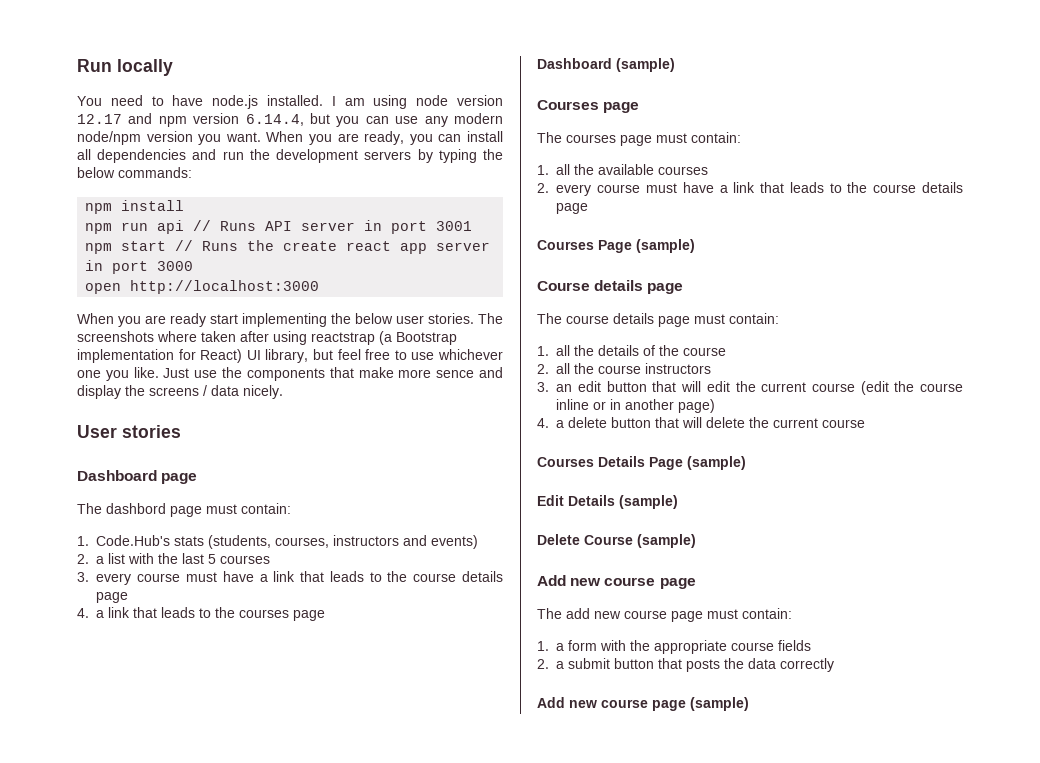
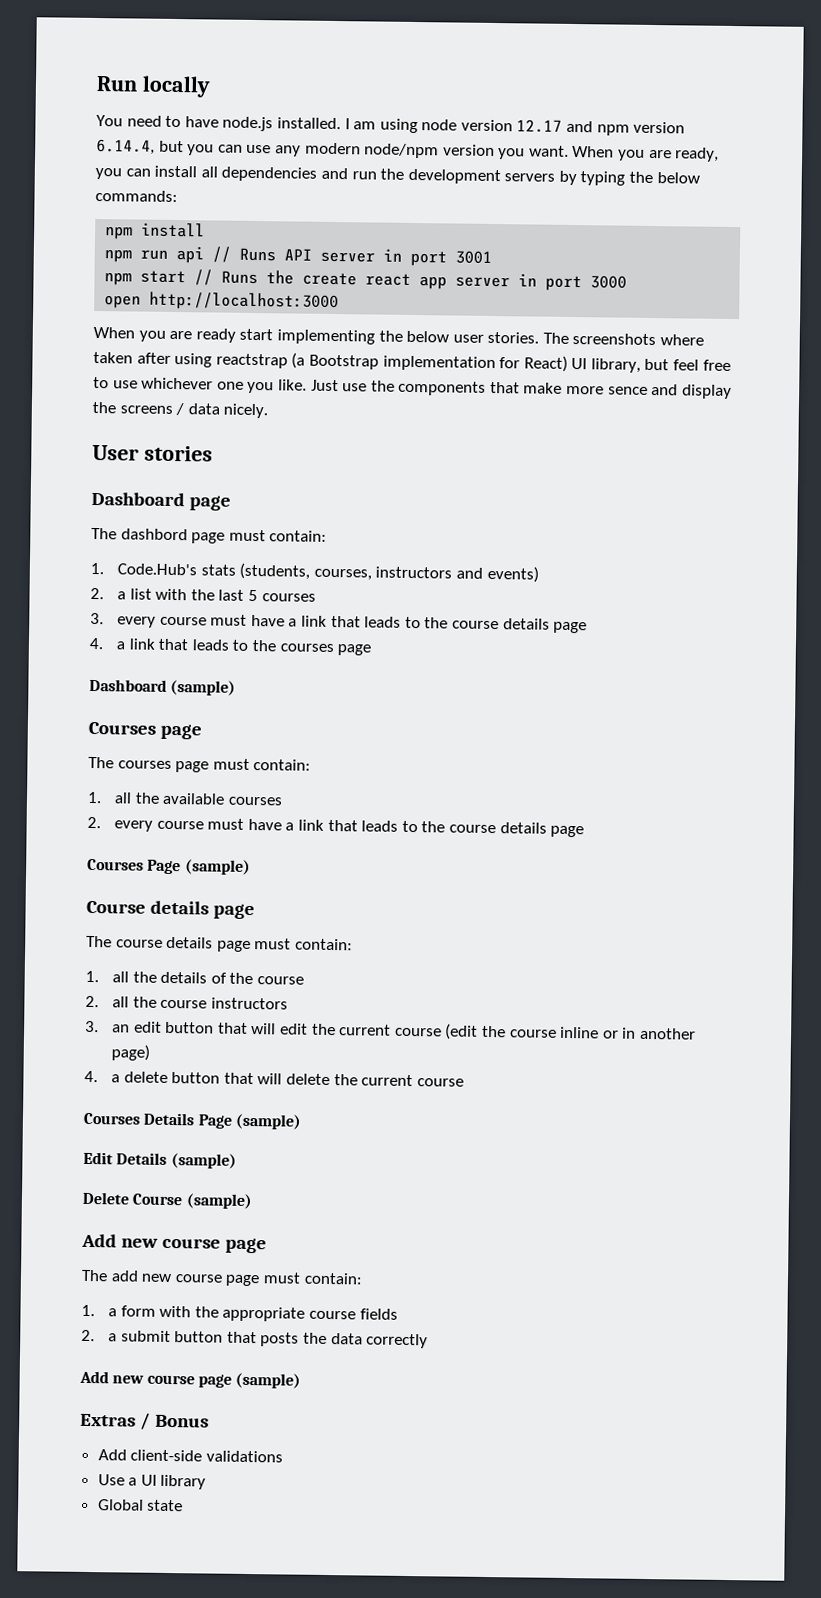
(749, 704) none -> [80,1412,210,1430] [97,1449,283,1463] [97,1474,207,1490] [97,1499,184,1512] // Extras / Bonus // Add client-side validations // Use a UI library // Global state

